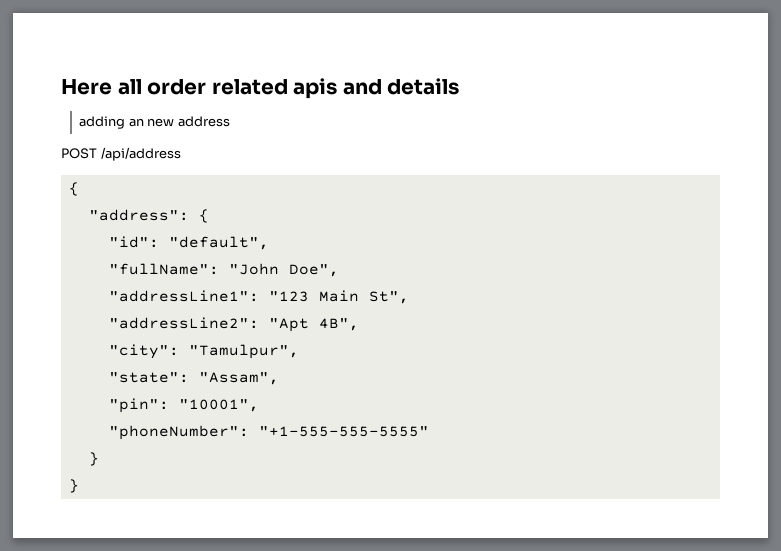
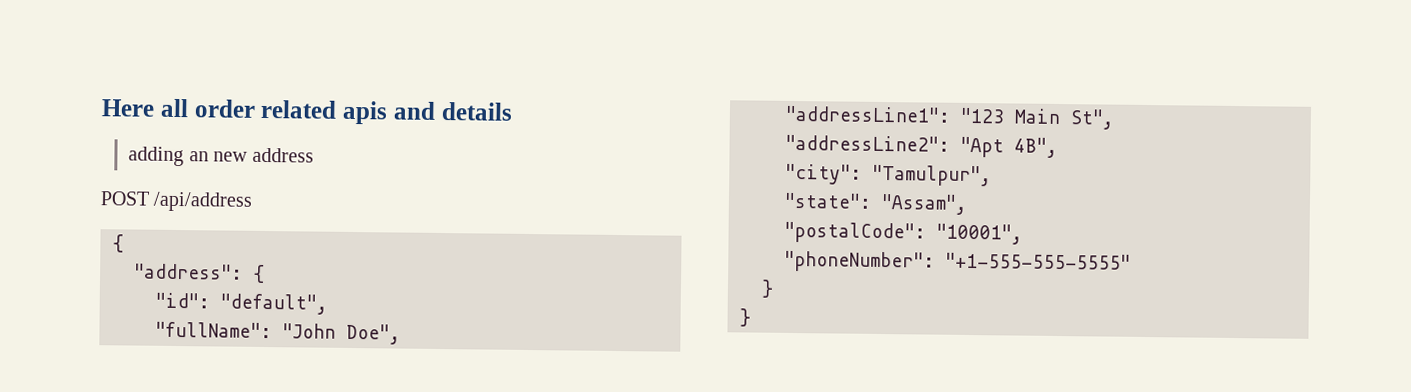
[108,398,169,413] "pin": -> [784,221,926,244] "postalCode":

